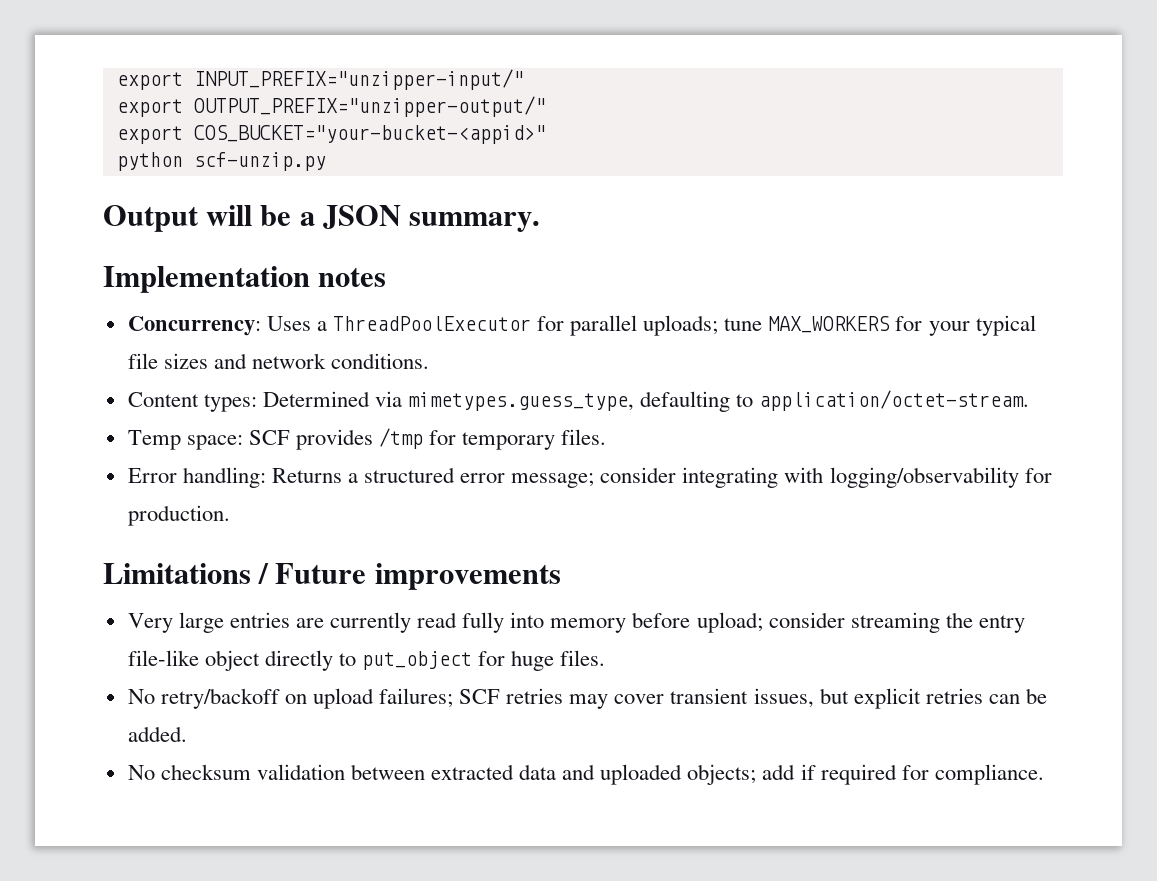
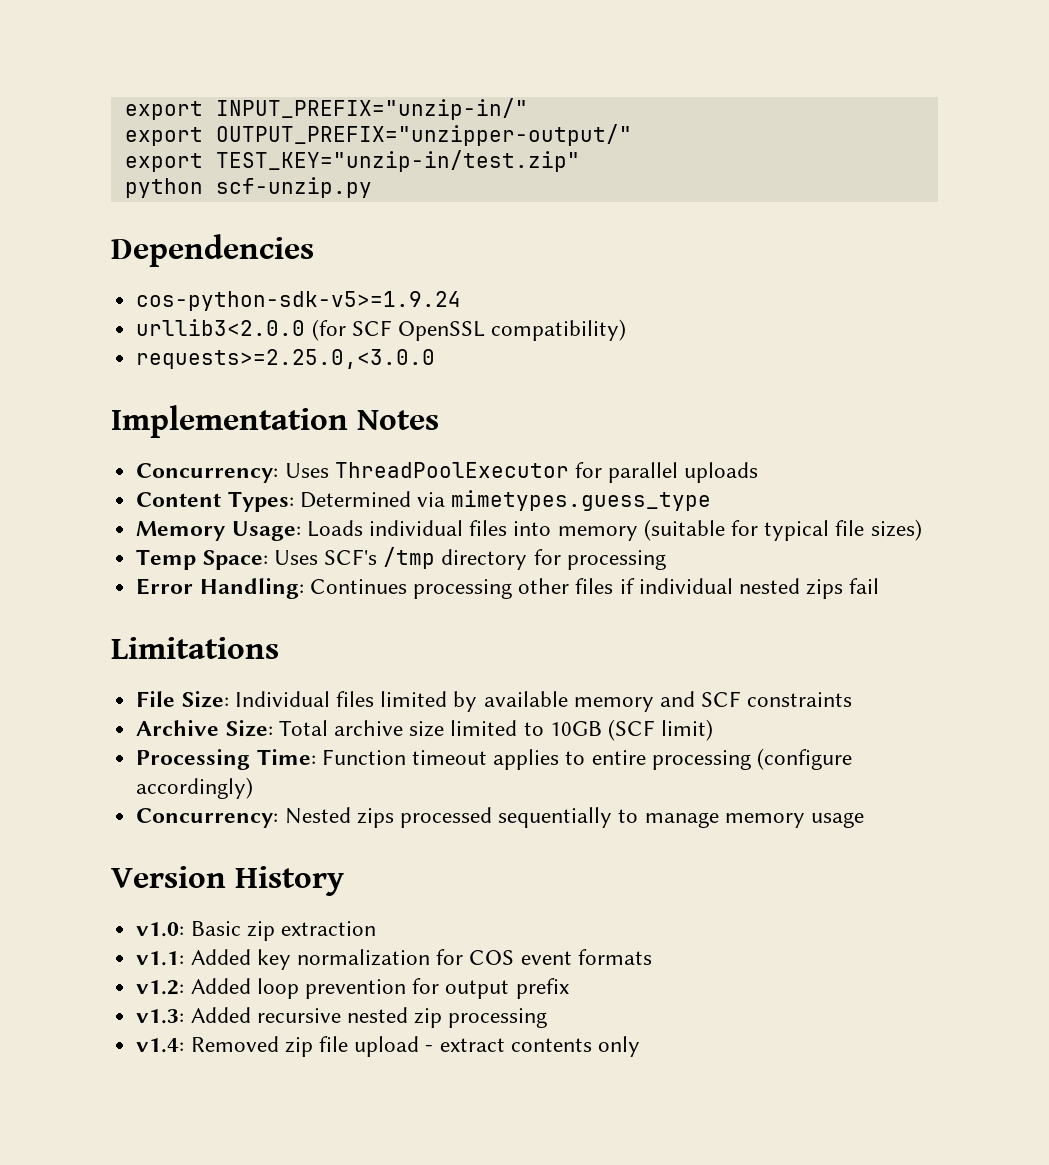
[116,69,524,90] export INPUT_PREFIX="unzipper-input/" -> [124,98,528,120] export INPUT_PREFIX="unzip-in/"
[193,125,546,144] COS_BUCKET="your-bucket-<appid>" -> [215,150,580,172] TEST_KEY="unzip-in/test.zip"
[103,205,541,232] Output will be a JSON summary. -> [111,234,314,267] [136,291,462,311] [136,319,627,341] [136,349,436,369] Dependencies // cos-python-sdk-v5>=1.9.24 // urllib3<2.0.0 (for SCF OpenSSL compatibility) // requests>=2.25.0,<3.0.0
[318,267,387,287] notes -> [357,410,439,430] Notes
[316,321,327,331] a -> (329, 470) none
[643,315,1036,336] [127,353,430,369] [127,390,1030,412] [127,428,607,450] [127,467,1052,488] [127,505,230,526] [103,563,561,590] [127,612,1025,633] [127,650,606,671] [127,688,1047,709] [127,726,187,742] [127,764,1044,785] uploads; tune MAX_WORKERS for your typical file sizes and network conditions. // Content types: Determined via mimetypes.guess_type, defaulting to application/octet-stream. // Temp space: SCF provides /tmp for temporary files. // Error handling: Returns a structured error message; consider integrating with logging/observability for production. // Limitations / Future improvements // Very large entries are currently read fully into memory before upload; consider streaming the entry file-like object directly to put_object for huge files. // No retry/backoff on upload failures; SCF retries may cover transient issues, but explicit retries can be added. // No checksum validation between extracted data and uploaded objects; add if required for compliance. -> [684,462,759,483] [136,490,712,512] [136,519,922,541] [136,547,666,570] [136,578,880,599] [111,637,279,659] [136,691,853,712] [136,719,714,741] [136,748,852,770] [136,777,254,799] [136,807,864,828] [111,866,344,896] [136,921,376,941] [136,949,652,970] [136,978,569,999] [136,1007,548,1028] [136,1036,640,1057] uploads // Content Types: Determined via mimetypes.guess_type // Memory Usage: Loads individual files into memory (suitable for typical file sizes) // Temp Space: Uses SCF's /tmp directory for processing // Error Handling: Continues processing other files if individual nested zips fail // Limitations // File Size: Individual files limited by available memory and SCF constraints // Archive Size: Total archive size limited to 10GB (SCF limit) // Processing Time: Function timeout applies to entire processing (configure accordingly) // Concurrency: Nested zips processed sequentially to manage memory usage // Version History // v1.0: Basic zip extraction // v1.1: Added key normalization for COS event formats // v1.2: Added loop prevention for output prefix // v1.3: Added recursive nested zip processing // v1.4: Removed zip file upload - extract contents only

